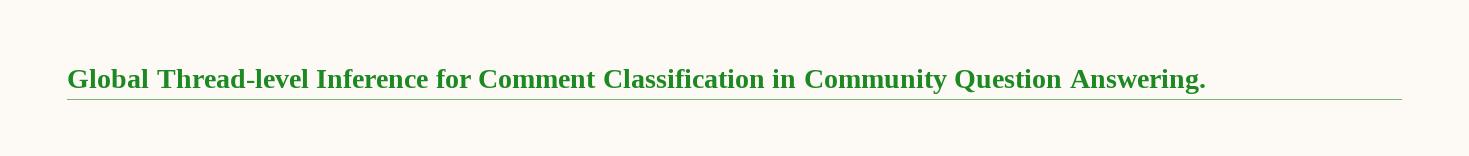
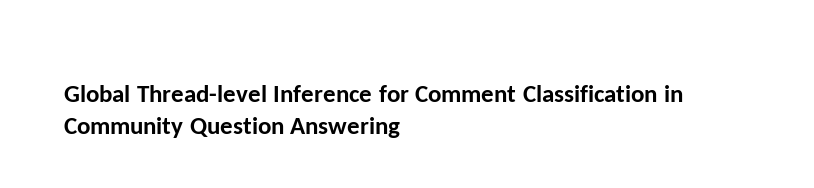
[1070,69,1207,94] Answering. -> [290,117,401,138] Answering

